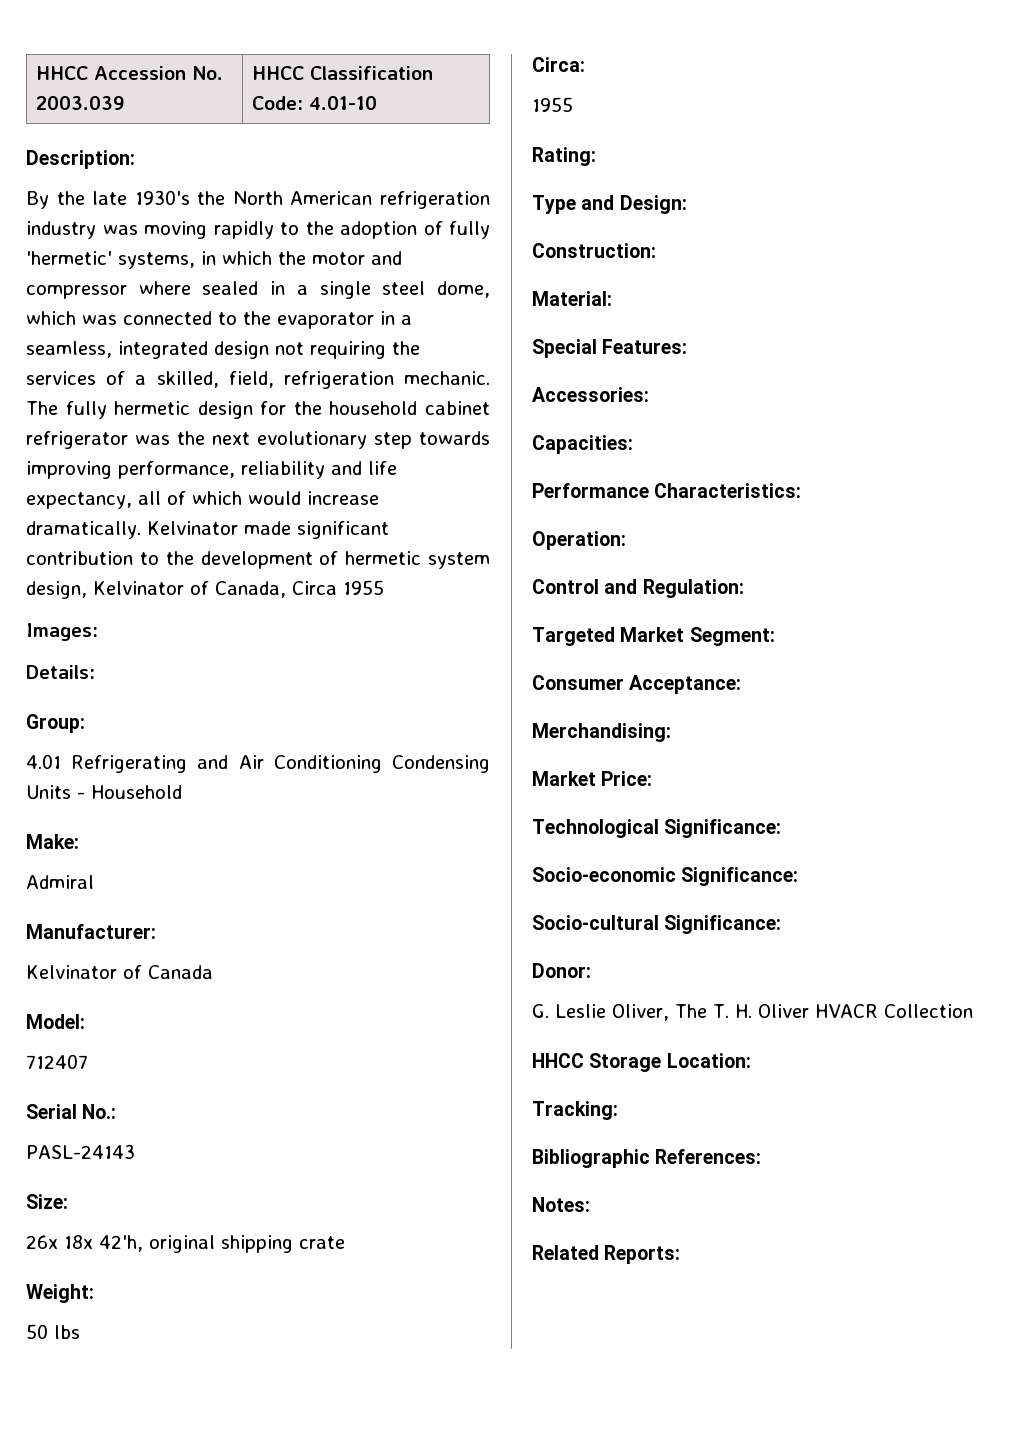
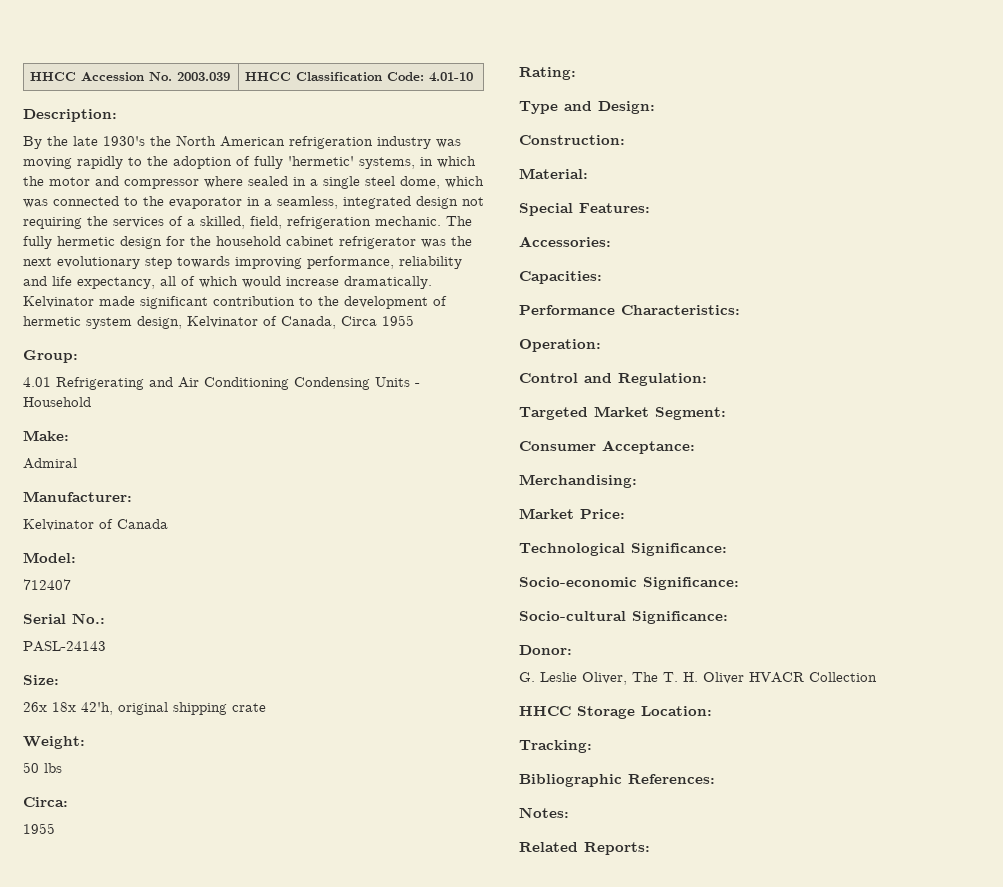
[26,623,98,641] [26,665,95,679] // Images: // Details: -> (414, 320) none

